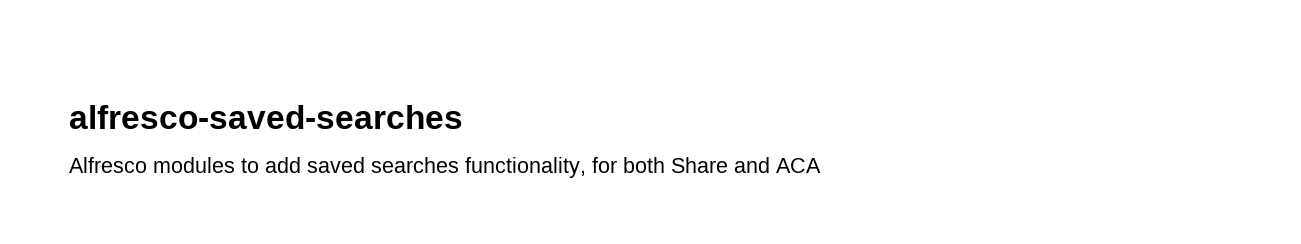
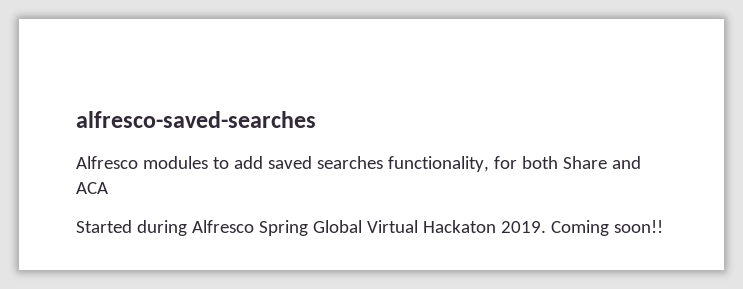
(821, 165) none -> [76,220,663,236] // Started during Alfresco Spring Global Virtual Hackaton 2019. Coming soon!!

